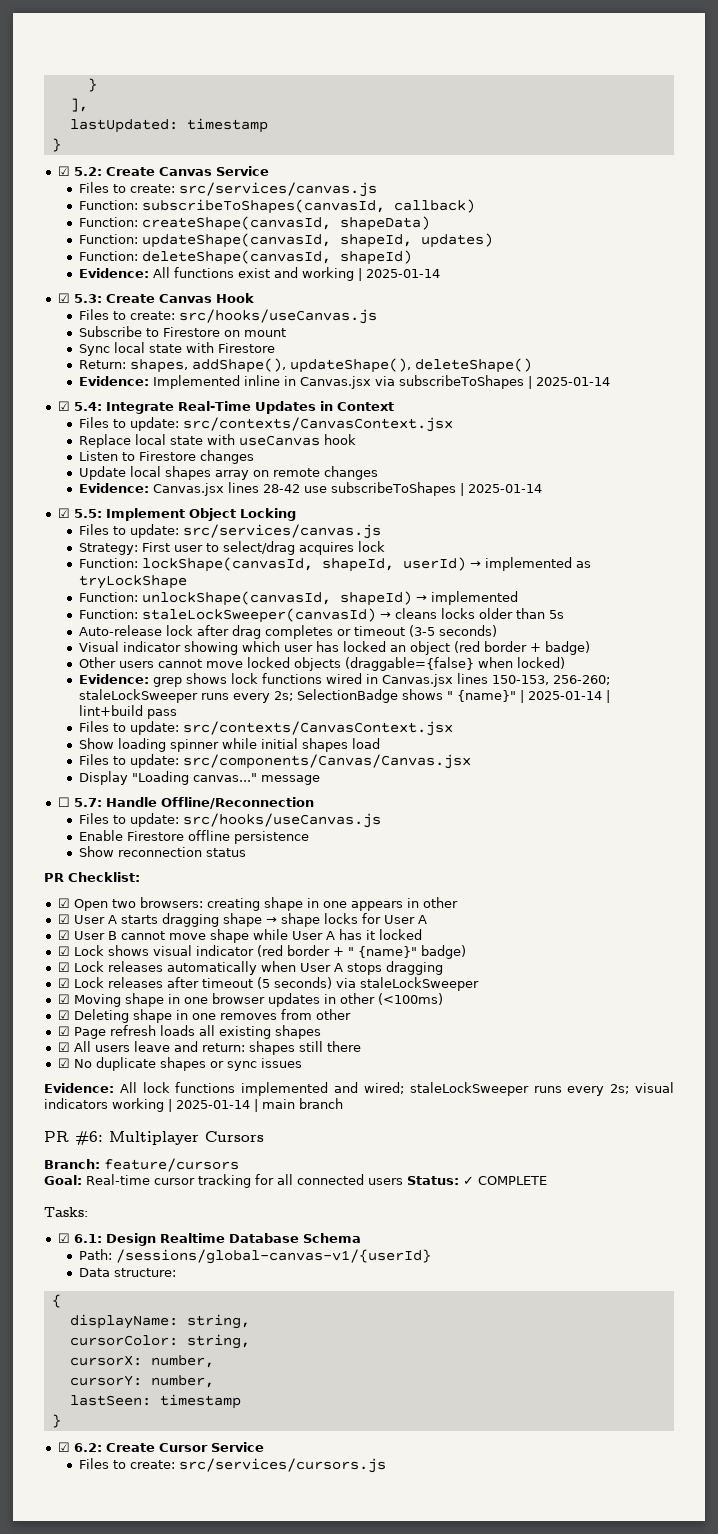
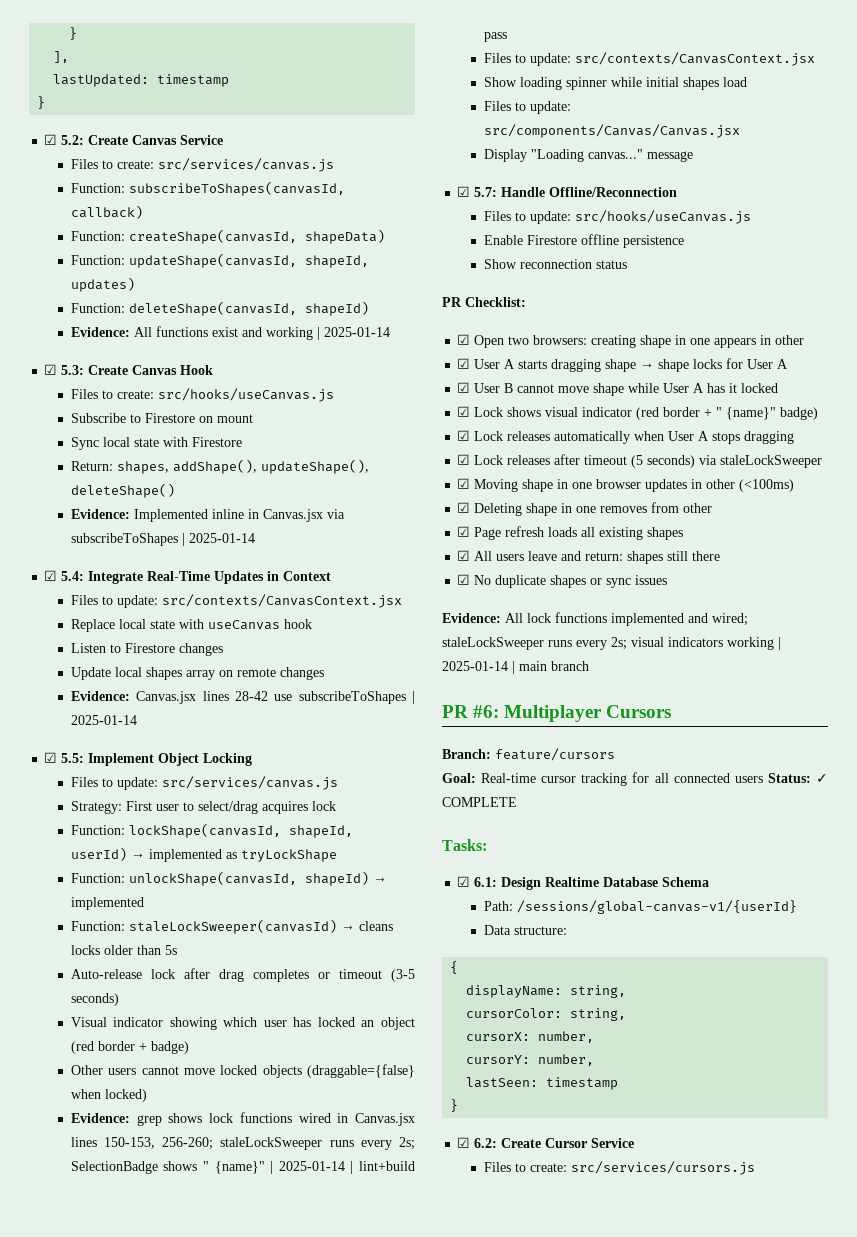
[57,797,70,807] ☐ -> [457,186,471,197] ☑

